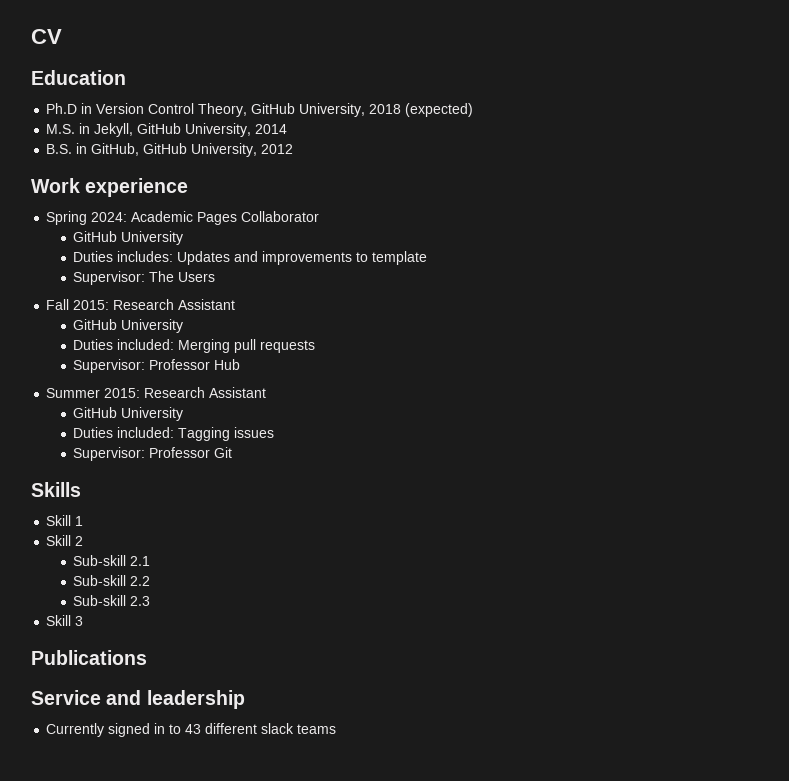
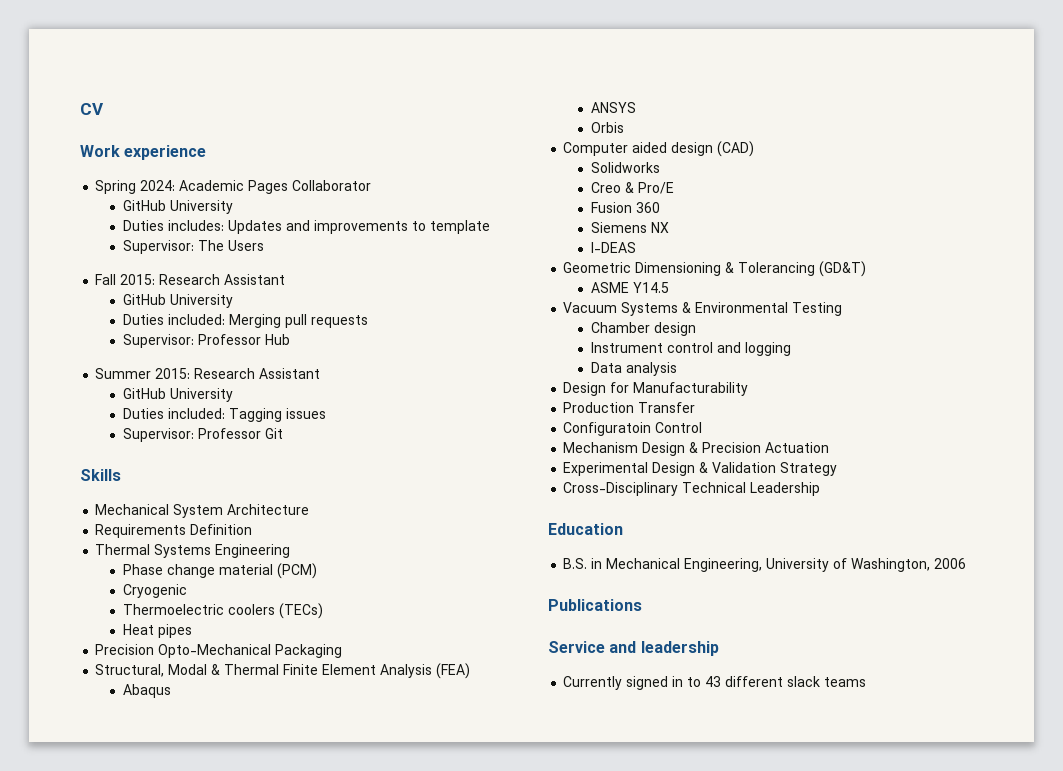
[31,70,126,85] [46,103,474,117] [46,123,288,137] [46,143,294,157] // Education // Ph.D in Version Control Theory, GitHub University, 2018 (expected) // M.S. in Jekyll, GitHub University, 2014 // B.S. in GitHub, GitHub University, 2012 -> (104, 109) none
[46,515,84,526] [46,535,84,546] [73,555,151,566] [73,575,151,586] [73,595,151,606] [46,615,84,626] Skill 1 // Skill 2 // Sub-skill 2.1 // Sub-skill 2.2 // Sub-skill 2.3 // Skill 3 -> [95,504,310,518] [95,524,253,538] [95,544,291,558] [123,563,318,579] [123,584,188,598] [123,603,324,619] [123,624,193,638] [95,644,343,658] [95,663,471,679] [123,684,172,698] [591,102,637,113] [591,122,625,133] [563,141,755,157] [591,162,661,173] [591,182,675,194] [591,202,661,213] [591,222,670,233] [591,242,637,253] [563,261,867,277] [591,282,670,293] [563,302,843,316] [591,322,697,336] [591,342,792,356] [591,362,678,376] [563,382,749,396] [563,402,696,413] [563,422,703,436] [563,442,830,456] [563,462,838,476] [563,482,821,496] [548,523,623,535] [563,558,967,572] Mechanical System Architecture // Requirements Definition // Thermal Systems Engineering // Phase change material (PCM) // Cryogenic // Thermoelectric coolers (TECs) // Heat pipes // Precision Opto-Mechanical Packaging // Structural, Modal & Thermal Finite Element Analysis (FEA) // Abaqus // ANSYS // Orbis // Computer aided design (CAD) // Solidworks // Creo & Pro/E // Fusion 360 // Siemens NX // I-DEAS // Geometric Dimensioning & Tolerancing (GD&T) // ASME Y14.5 // Vacuum Systems & Environmental Testing // Chamber design // Instrument control and logging // Data analysis // Design for Manufacturability // Production Transfer // Configuratoin Control // Mechanism Design & Precision Actuation // Experimental Design & Validation Strategy // Cross-Disciplinary Technical Leadership // Education // B.S. in Mechanical Engineering, University of Washington, 2006

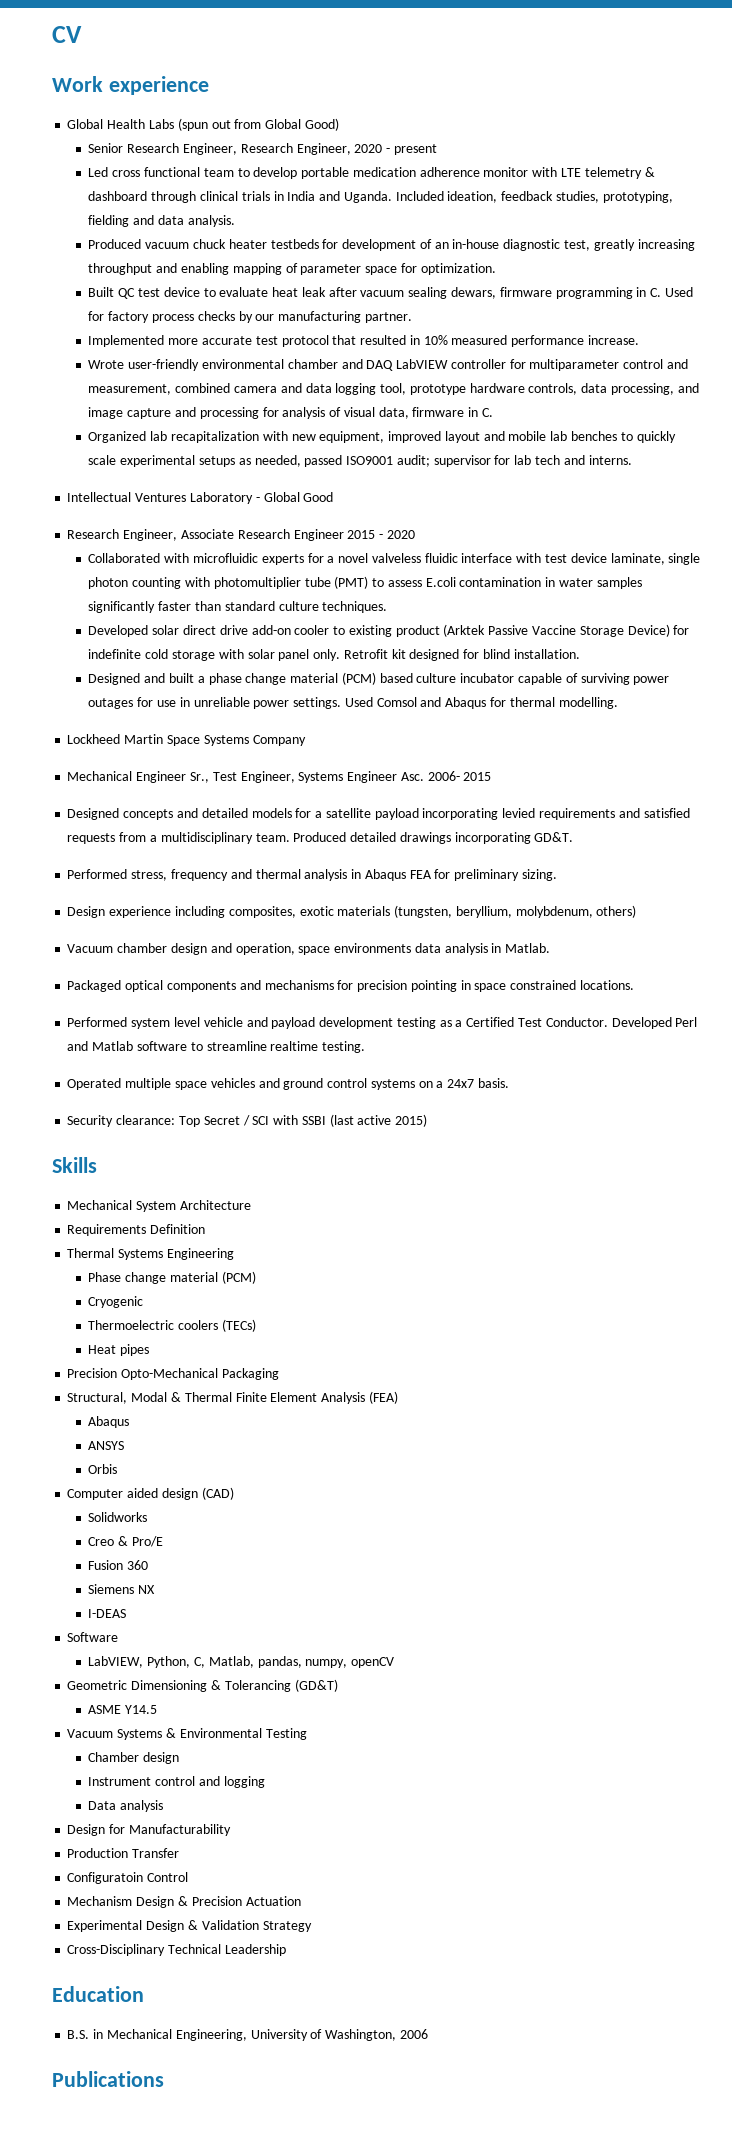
[95,180,372,194] [123,200,234,214] [123,220,491,234] [123,240,265,254] [95,274,286,285] [123,294,234,308] [123,314,369,328] [123,334,291,348] [95,368,321,379] [123,388,234,402] [123,408,327,422] [123,428,284,442] Spring 2024: Academic Pages Collaborator // GitHub University // Duties includes: Updates and improvements to template // Supervisor: The Users // Fall 2015: Research Assistant // GitHub University // Duties included: Merging pull requests // Supervisor: Professor Hub // Summer 2015: Research Assistant // GitHub University // Duties included: Tagging issues // Supervisor: Professor Git -> [67,118,339,131] [88,143,437,155] [88,167,655,179] [88,191,673,203] [88,215,235,227] [88,239,695,251] [88,263,496,275] [88,287,693,299] [88,311,412,323] [88,335,639,347] [88,359,688,371] [88,383,699,395] [88,407,493,419] [88,431,676,443] [88,455,632,467] [67,492,334,504] [67,529,415,541] [88,553,701,565] [88,576,642,589] [88,601,388,613] [88,624,690,637] [88,649,580,661] [88,672,670,685] [88,697,618,709] [67,734,306,746] [67,771,492,783] [67,808,690,820] [67,832,574,844] [67,869,557,881] [67,905,637,918] [67,943,551,955] [67,980,634,992] [67,1017,698,1029] [67,1041,366,1053] [67,1078,509,1090] [67,1114,428,1127] Global Health Labs (spun out from Global Good) // Senior Research Engineer, Research Engineer, 2020 - present // Led cross functional team to develop portable medication adherence monitor with LTE telemetry & dashboard through clinical trials in India and Uganda. Included ideation, feedback studies, prototyping, fielding and data analysis. // Produced vacuum chuck heater testbeds for development of an in-house diagnostic test, greatly increasing throughput and enabling mapping of parameter space for optimization. // Built QC test device to evaluate heat leak after vacuum sealing dewars, firmware programming in C. Used for factory process checks by our manufacturing partner. // Implemented more accurate test protocol that resulted in 10% measured performance increase. // Wrote user-friendly environmental chamber and DAQ LabVIEW controller for multiparameter control and measurement, combined camera and data logging tool, prototype hardware controls, data processing, and image capture and processing for analysis of visual data, firmware in C. // Organized lab recapitalization with new equipment, improved layout and mobile lab benches to quickly scale experimental setups as needed, passed ISO9001 audit; supervisor for lab tech and interns. // Intellectual Ventures Laboratory - Global Good // Research Engineer, Associate Research Engineer 2015 - 2020 // Collaborated with microfluidic experts for a novel valveless fluidic interface with test device laminate, single photon counting with photomultiplier tube (PMT) to assess E.coli contamination in water samples significantly faster than standard culture techniques. // Developed solar direct drive add-on cooler to existing product (Arktek Passive Vaccine Storage Device) for indefinite cold storage with solar panel only. Retrofit kit designed for blind installation. // Designed and built a phase change material (PCM) based culture incubator capable of surviving power outages for use in unreliable power settings. Used Comsol and Abaqus for thermal modelling. // Lockheed Martin Space Systems Company // Mechanical Engineer Sr., Test Engineer, Systems Engineer Asc. 2006- 2015 // Designed concepts and detailed models for a satellite payload incorporating levied requirements and satisfied requests from a multidisciplinary team. Produced detailed drawings incorporating GD&T. // Performed stress, frequency and thermal analysis in Abaqus FEA for preliminary sizing. // Design experience including composites, exotic materials (tungsten, beryllium, molybdenum, others) // Vacuum chamber design and operation, space environments data analysis in Matlab. // Packaged optical components and mechanisms for precision pointing in space constrained locations. // Performed system level vehicle and payload development testing as a Certified Test Conductor. Developed Perl and Matlab software to streamline realtime testing. // Operated multiple space vehicles and ground control systems on a 24x7 basis. // Security clearance: Top Secret / SCI with SSBI (last active 2015)
(637, 247) none -> [67,1632,119,1642] [88,1656,395,1668] // Software // LabVIEW, Python, C, Matlab, pandas, numpy, openCV
[548,641,719,656] [563,676,867,690] // Service and leadership // Currently signed in to 43 different slack teams -> (164, 2079) none

